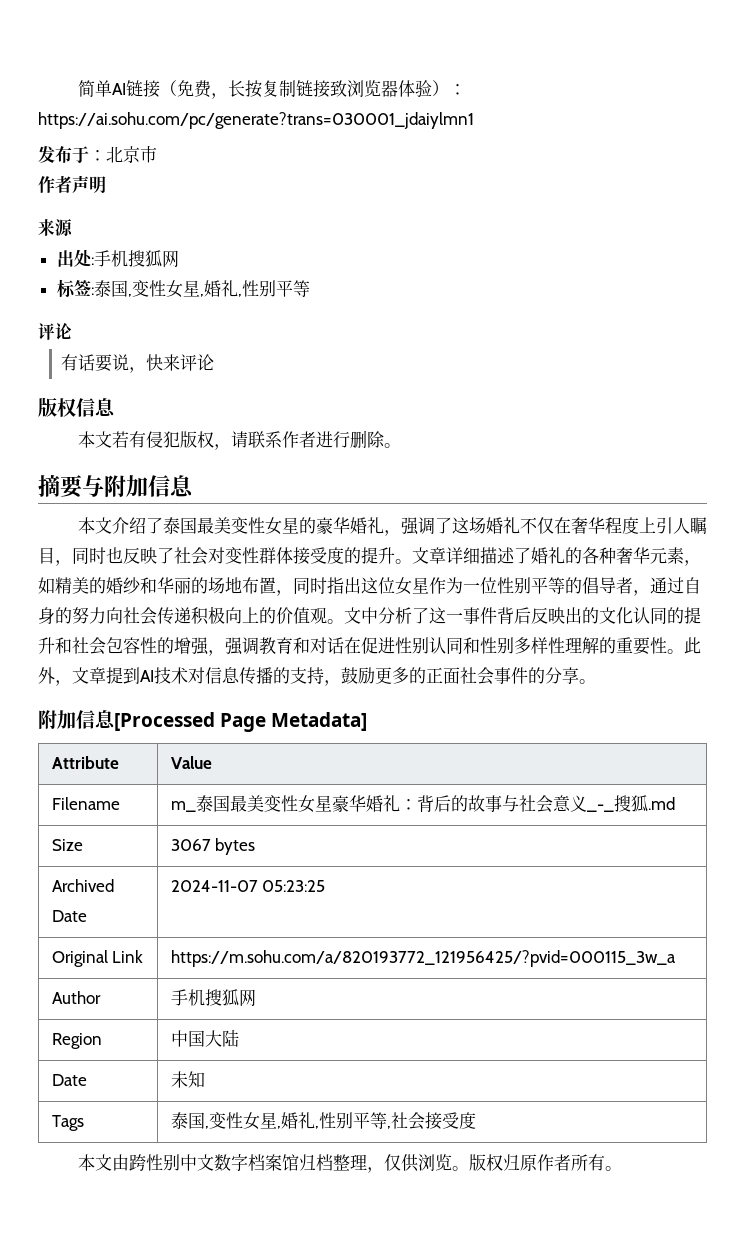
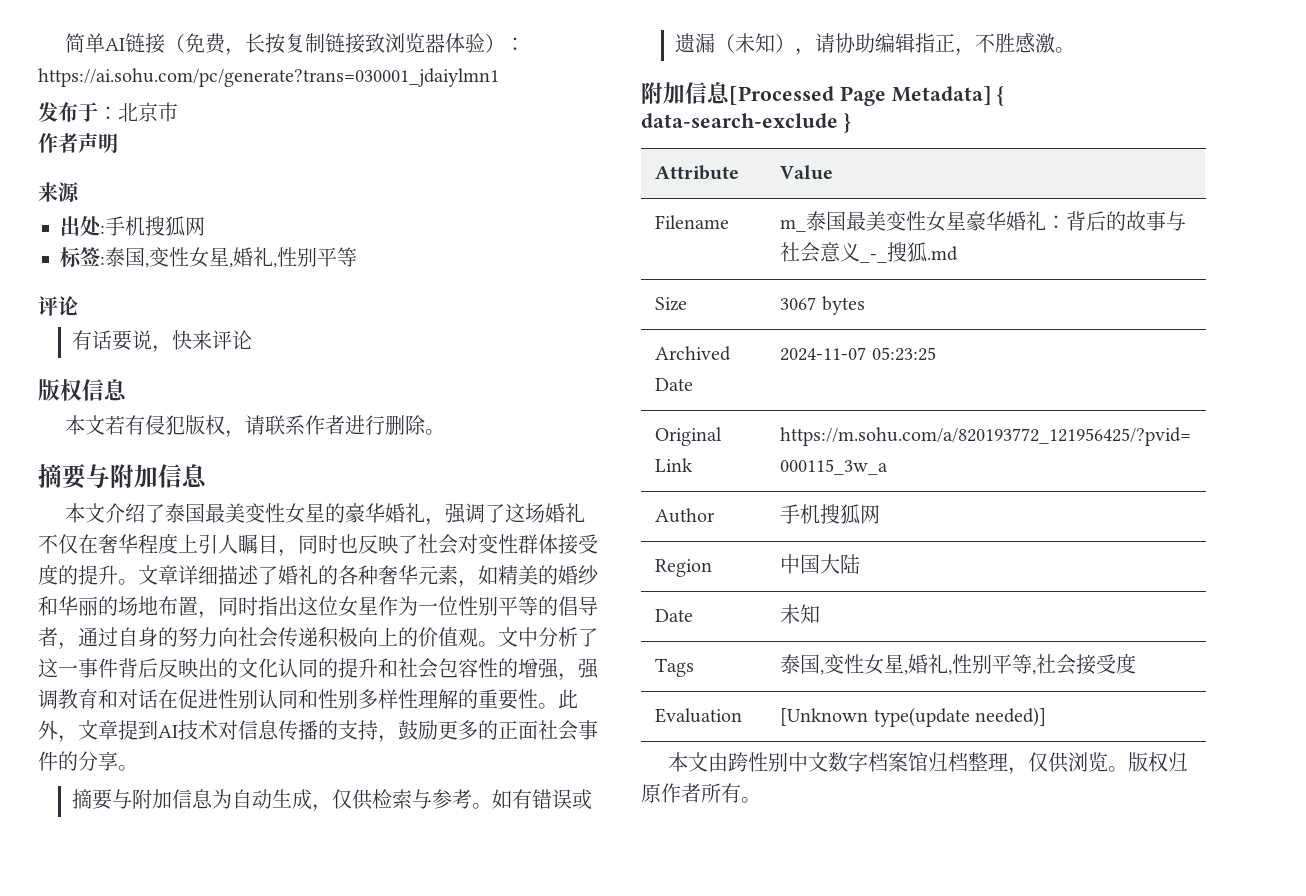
(596, 681) none -> [71,789,592,812] [674,32,1075,56] // 摘要与附加信息为自动生成，仅供检索与参考。如有错误或遗漏（未知），请协助编辑指正，不胜感激。
(368, 721) none -> [997,86,1005,106] [641,113,851,133] { data-search-exclude }
(476, 1120) none -> [655,708,743,723] [780,707,1047,727] // Evaluation | [Unknown type(update needed)]

